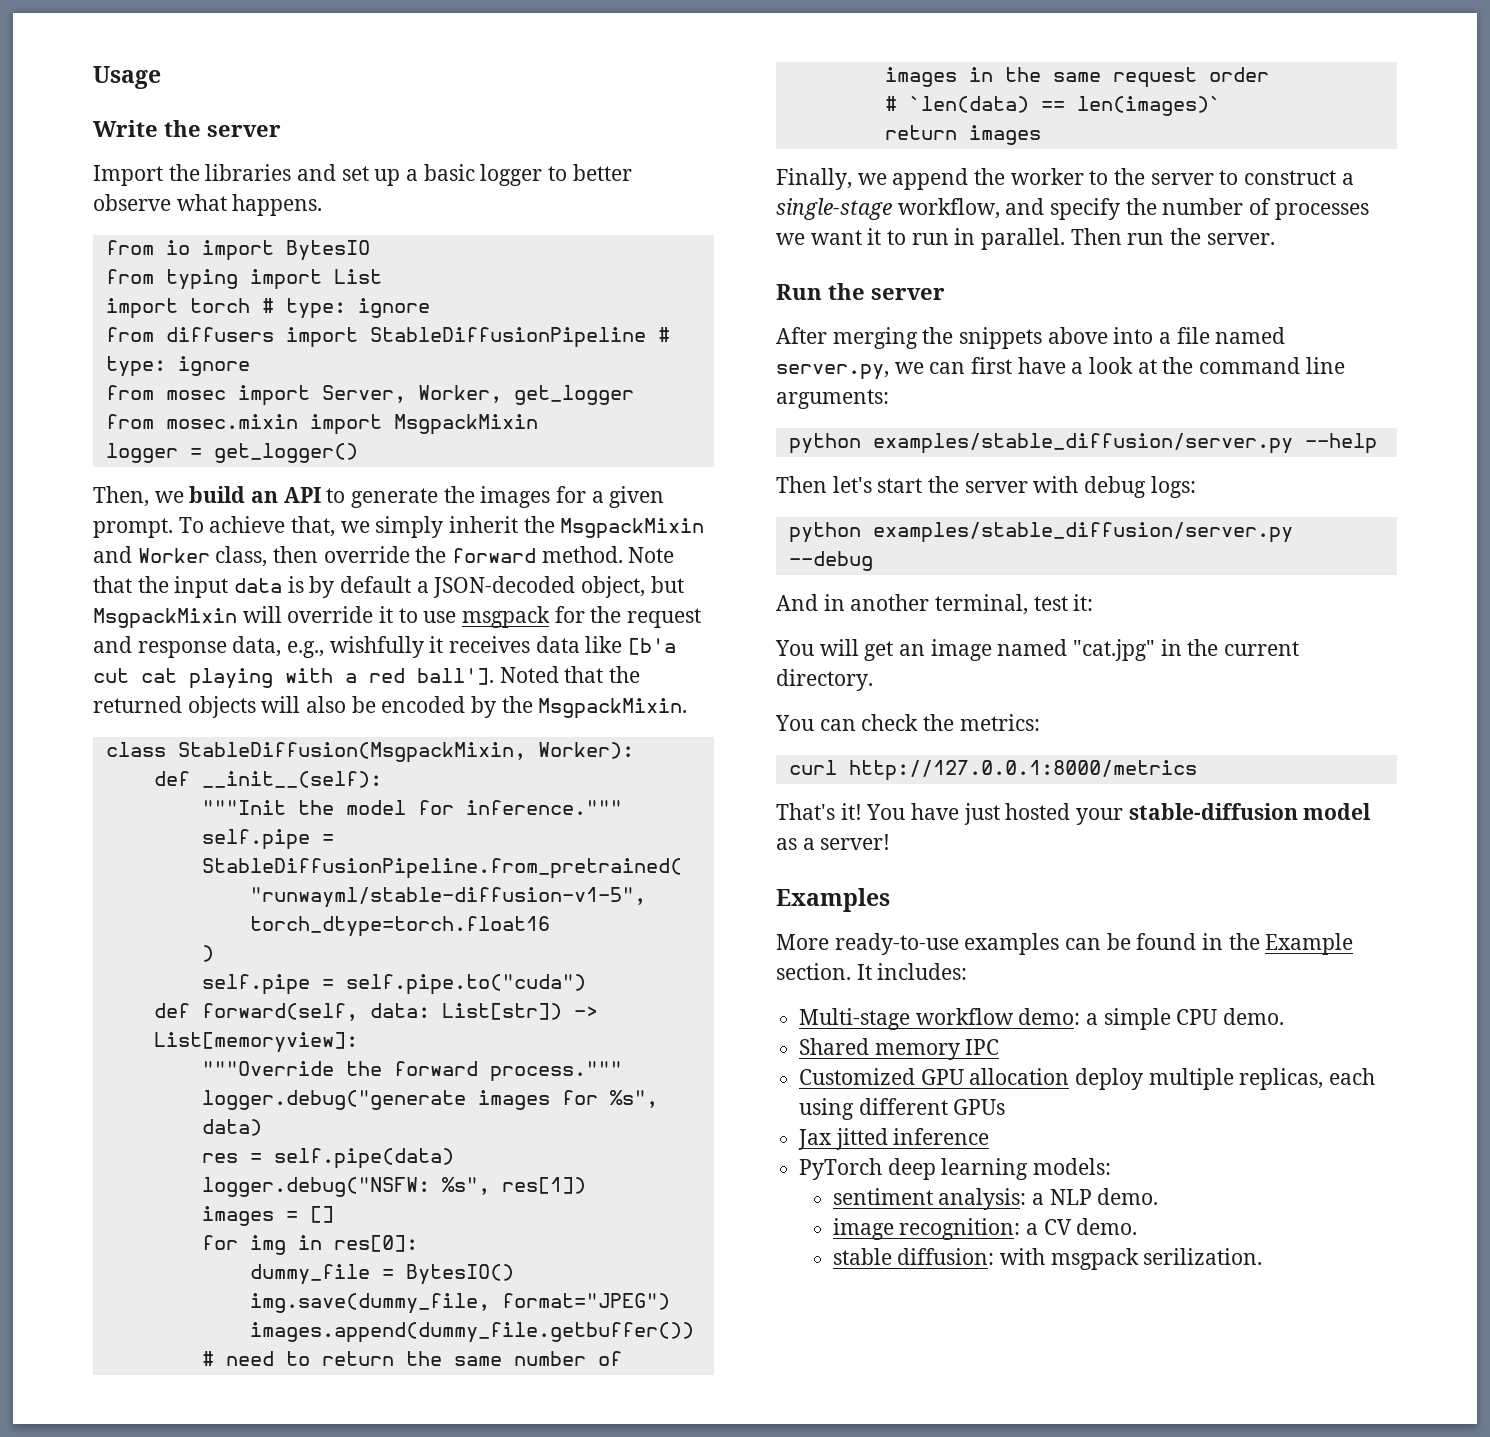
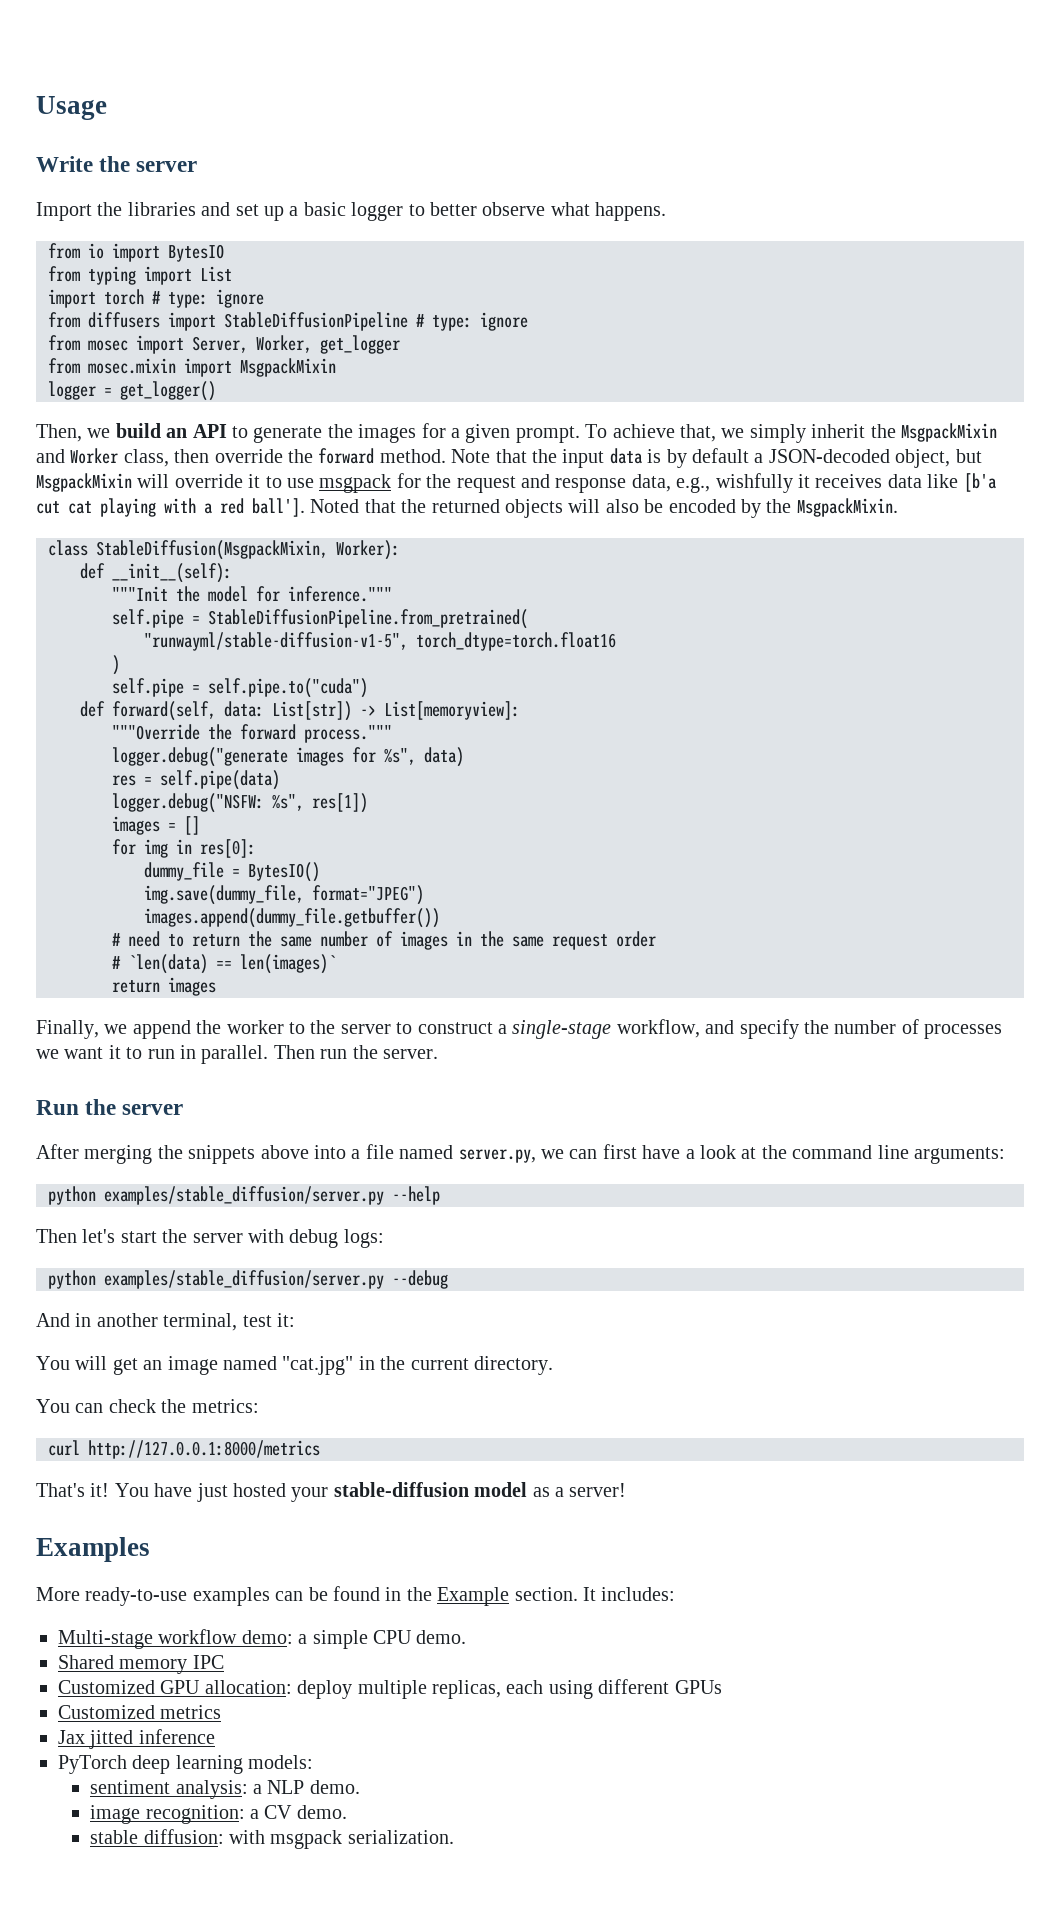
[969,1068,1070,1085] allocation -> [204,1680,292,1694] allocation:
(1006, 1107) none -> [58,1705,222,1719] // Customized metrics
[1143,1248,1263,1265] serilization. -> [347,1830,454,1844] serialization.

